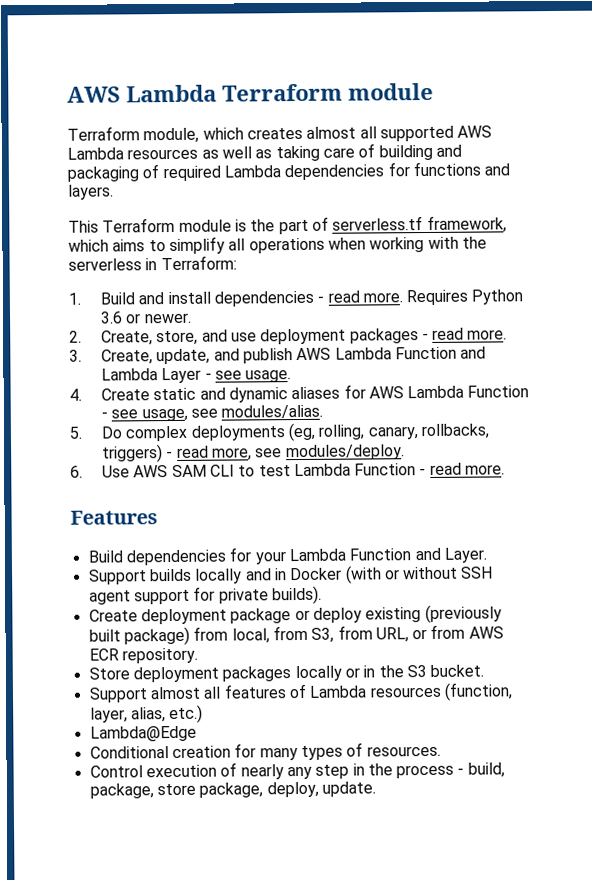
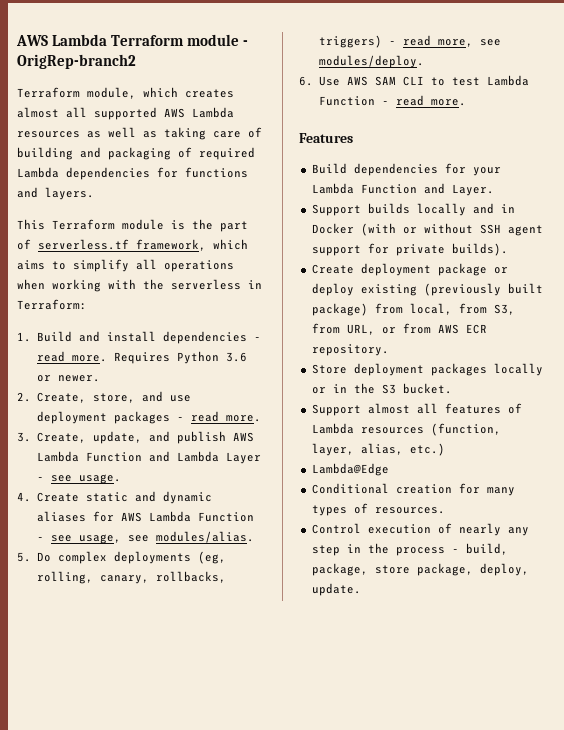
(434, 91) none -> [243,40,249,46] [17,54,136,69] - OrigRep-branch2

